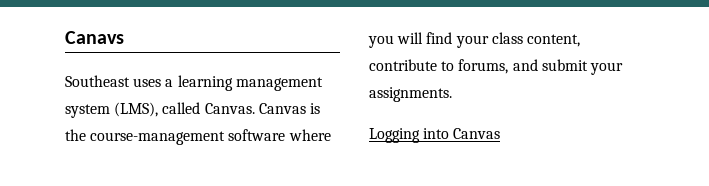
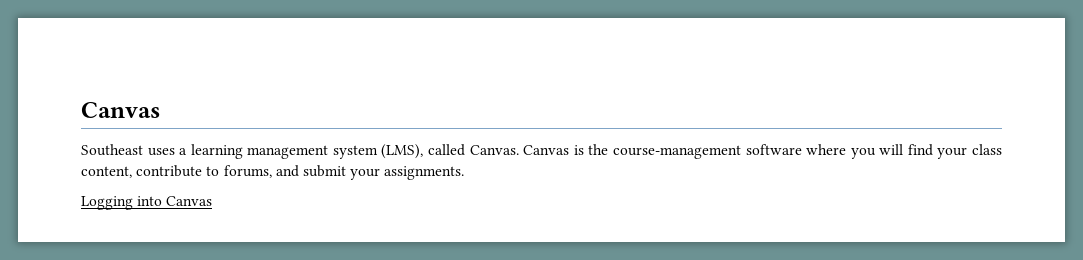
[65,31,124,44] Canavs -> [81,102,160,118] Canvas

